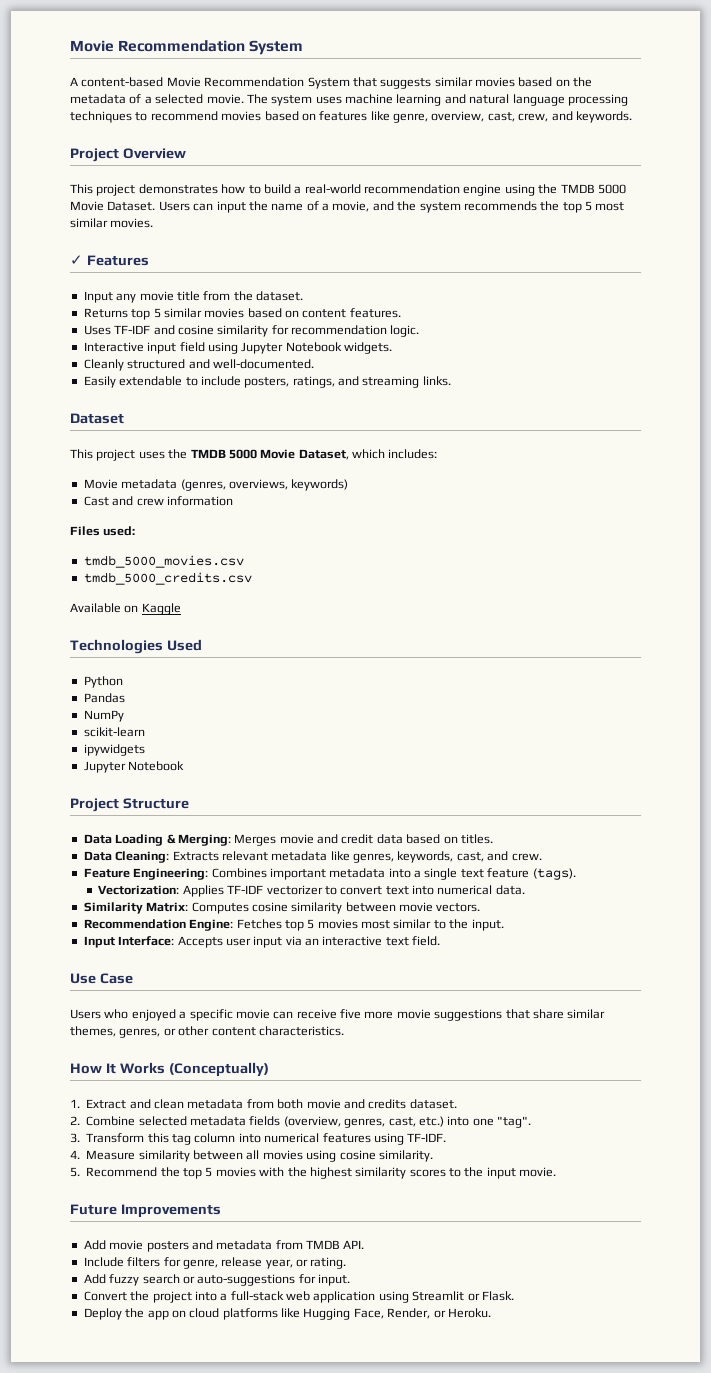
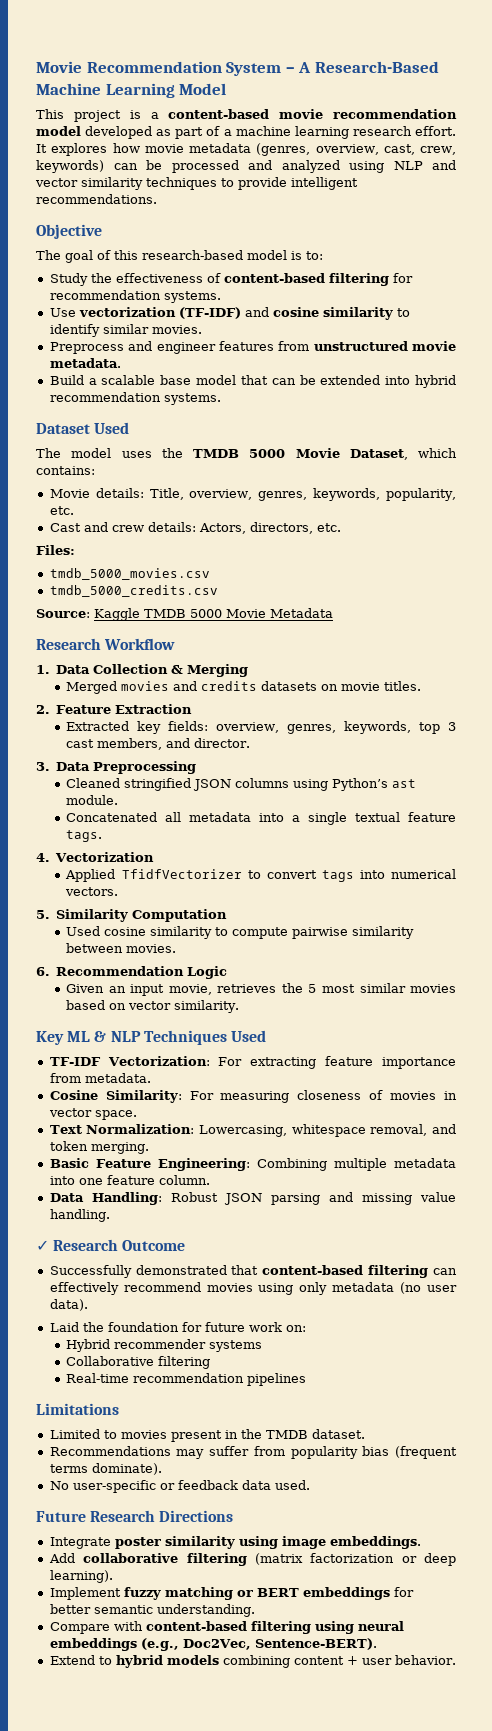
[70,40,304,55] [70,77,593,89] [70,94,628,106] [70,111,632,123] [70,148,186,162] [70,184,626,196] [70,201,625,213] [70,218,154,228] [70,255,149,266] [83,291,303,303] [83,308,401,320] [83,325,420,337] [83,342,392,354] [83,359,314,371] [83,376,451,388] [70,413,124,424] [70,449,136,461] Movie Recommendation System // A content-based Movie Recommendation System that suggests similar movies based on the metadata of a selected movie. The system uses machine learning and natural language processing techniques to recommend movies based on features like genre, overview, cast, crew, and keywords. // Project Overview // This project demonstrates how to build a real-world recommendation engine using the TMDB 5000 Movie Dataset. Users can input the name of a movie, and the system recommends the top 5 most similar movies. // ✓ Features // Input any movie title from the dataset. // Returns top 5 similar movies based on content features. // Uses TF-IDF and cosine similarity for recommendation logic. // Interactive input field using Jupyter Notebook widgets. // Cleanly structured and well-documented. // Easily extendable to include posters, ratings, and streaming links. // Dataset // This project -> [36,61,439,76] [36,83,227,98] [36,109,457,122] [36,126,456,139] [36,143,457,156] [36,160,456,173] [35,177,358,190] [36,194,157,204] [36,224,102,239] [36,250,323,263] [49,273,413,286] [49,290,221,303] [49,307,410,320] [49,324,202,337] [49,341,456,354] [49,358,121,368] [49,375,456,388] [49,392,221,405] [36,422,130,434] [36,448,112,458] Movie Recommendation System – A Research-Based Machine Learning Model // This project is a content-based movie recommendation model developed as part of a machine learning research effort. It explores how movie metadata (genres, overview, cast, crew, keywords) can be processed and analyzed using NLP and vector similarity techniques to provide intelligent recommendations. // Objective // The goal of this research-based model is to: // Study the effectiveness of content-based filtering for recommendation systems. // Use vectorization (TF-IDF) and cosine similarity to identify similar movies. // Preprocess and engineer features from unstructured movie metadata. // Build a scalable base model that can be extended into hybrid recommendation systems. // Dataset Used // The model
[388,449,438,459] [83,479,349,491] [83,496,233,506] [70,526,136,536] [83,555,244,568] [83,572,252,585] [70,603,181,615] [70,639,202,654] [83,676,123,688] [83,693,125,703] [83,710,124,722] [83,727,145,737] [83,744,145,756] [83,761,185,773] [70,798,189,812] [83,834,493,846] [83,851,542,863] [83,868,576,880] [98,885,323,897] includes: // Movie metadata (genres, overviews, keywords) // Cast and crew information // Files used: // tmdb_5000_movies.csv // tmdb_5000_credits.csv // Available on Kaggle // Technologies Used // Python // Pandas // NumPy // scikit-learn // ipywidgets // Jupyter Notebook // Project Structure // Data Loading & Merging: Merges movie and credit data based on titles. // Data Cleaning: Extracts relevant metadata like genres, keywords, cast, and crew. // Feature Engineering: Combines important metadata into a single text feature (tags). // Vectorization: Applies TF-IDF vectorizer -> [36,466,95,475] [49,488,457,501] [49,506,74,515] [49,522,341,534] [36,545,75,555] [49,568,210,580] [49,585,218,597] [36,608,333,621] [36,638,176,650] [36,664,249,677] [66,681,422,694] [36,704,193,714] [66,721,456,734] [66,738,251,750] [36,761,197,774] [66,778,417,791] [66,795,119,805] [66,812,456,825] [66,830,103,842] [36,852,155,862] [65,869,242,882] contains: // Movie details: Title, overview, genres, keywords, popularity, etc. // Cast and crew details: Actors, directors, etc. // Files: // tmdb_5000_movies.csv // tmdb_5000_credits.csv // Source: Kaggle TMDB 5000 Movie Metadata // Research Workflow // 1. Data Collection & Merging // Merged movies and credits datasets on movie titles. // 2. Feature Extraction // Extracted key fields: overview, genres, keywords, top 3 cast members, and director. // 3. Data Preprocessing // Cleaned stringified JSON columns using Python’s ast module. // Concatenated all metadata into a single textual feature tags. // 4. Vectorization // Applied TfidfVectorizer
[385,885,525,895] [83,902,481,914] [83,919,504,931] [83,936,441,948] [70,973,133,984] [70,1009,606,1021] [70,1026,344,1038] [70,1062,269,1077] [70,1099,457,1109] [70,1116,531,1128] [70,1133,447,1145] [70,1150,433,1162] [70,1167,557,1179] [70,1204,221,1218] [83,1240,365,1252] [83,1257,347,1269] [83,1274,350,1286] [83,1291,514,1303] [83,1308,491,1320] text into numerical data. // Similarity Matrix: Computes cosine similarity between movie vectors. // Recommendation Engine: Fetches top 5 movies most similar to the input. // Input Interface: Accepts user input via an interactive text field. // Use Case // Users who enjoyed a specific movie can receive five more movie suggestions that share similar themes, genres, or other content characteristics. // How It Works (Conceptually) // 1. Extract and clean metadata from both movie and credits dataset. // 2. Combine selected metadata fields (overview, genres, cast, etc.) into one "tag". // 3. Transform this tag column into numerical features using TF-IDF. // 4. Measure similarity between all movies using cosine similarity. // 5. Recommend the top 5 movies with the highest similarity scores to the input movie. // Future Improvements // Add movie posters and metadata from TMDB API. // Include filters for genre, release year, or rating. // Add fuzzy search or auto-suggestions for input. // Convert the project into a full-stack web application using Streamlit or Flask. // Deploy the app on cloud platforms like Hugging Face, Render, or Heroku. -> [321,869,456,882] [65,887,119,896] [36,909,228,922] [66,926,415,939] [66,943,177,953] [36,966,228,979] [66,983,457,996] [66,1000,240,1013] [36,1030,266,1045] [49,1056,456,1069] [49,1073,151,1083] [49,1090,458,1103] [48,1108,137,1120] [49,1124,456,1137] [49,1141,149,1154] [49,1158,456,1171] [49,1175,210,1185] [49,1192,456,1205] [49,1209,110,1222] [36,1239,186,1251] [49,1265,457,1278] [49,1282,458,1295] [49,1299,88,1311] [49,1322,306,1332] [66,1339,263,1352] [66,1356,211,1369] [66,1373,307,1386] [36,1403,119,1415] [49,1429,365,1442] [49,1446,457,1459] [49,1463,162,1475] [49,1480,310,1493] [36,1510,234,1522] [49,1536,421,1549] [48,1553,456,1566] [49,1570,113,1583] [49,1587,414,1600] [49,1604,255,1617] [49,1621,404,1634] [49,1638,377,1651] [49,1655,456,1668] tags into numerical vectors. // 5. Similarity Computation // Used cosine similarity to compute pairwise similarity between movies. // 6. Recommendation Logic // Given an input movie, retrieves the 5 most similar movies based on vector similarity. // Key ML & NLP Techniques Used // TF-IDF Vectorization: For extracting feature importance from metadata. // Cosine Similarity: For measuring closeness of movies in vector space. // Text Normalization: Lowercasing, whitespace removal, and token merging. // Basic Feature Engineering: Combining multiple metadata into one feature column. // Data Handling: Robust JSON parsing and missing value handling. // ✓ Research Outcome // Successfully demonstrated that content-based filtering can effectively recommend movies using only metadata (no user data). // Laid the foundation for future work on: // Hybrid recommender systems // Collaborative filtering // Real-time recommendation pipelines // Limitations // Limited to movies present in the TMDB dataset. // Recommendations may suffer from popularity bias (frequent terms dominate). // No user-specific or feedback data used. // Future Research Directions // Integrate poster similarity using image embeddings. // Add collaborative filtering (matrix factorization or deep learning). // Implement fuzzy matching or BERT embeddings for better semantic understanding. // Compare with content-based filtering using neural embeddings (e.g., Doc2Vec, Sentence-BERT). // Extend to hybrid models combining content + user behavior.

